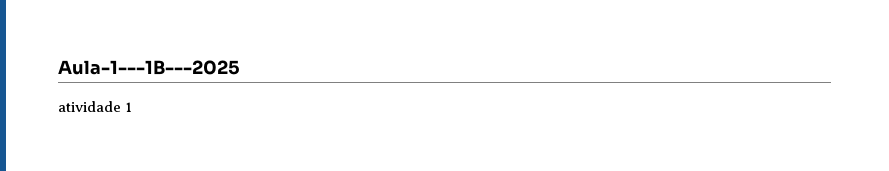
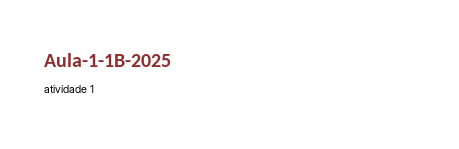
[58,60,240,75] Aula-1---1B---2025 -> [44,53,171,67] Aula-1-1B-2025

